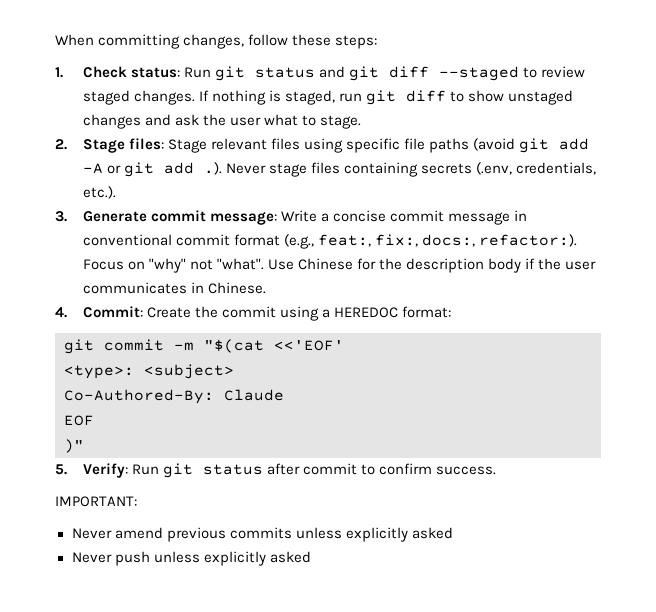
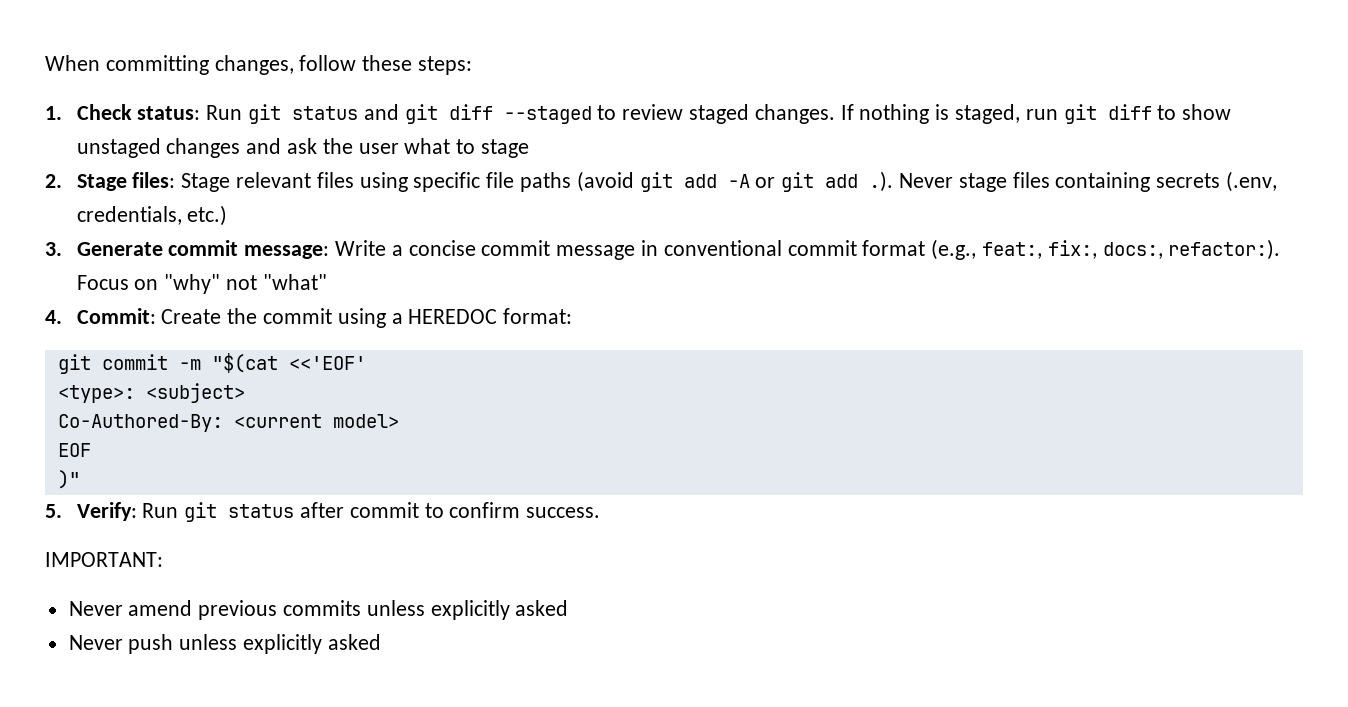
[319,115,361,129] stage. -> [481,139,530,158] stage
[82,186,116,199] etc.). -> [187,205,228,226] etc.)
[216,258,597,273] [82,282,266,294] "what". Use Chinese for the description body if the user communicates in Chinese. -> [262,274,327,290] "what"
[224,389,284,401] Claude -> [233,414,399,428] <current model>

